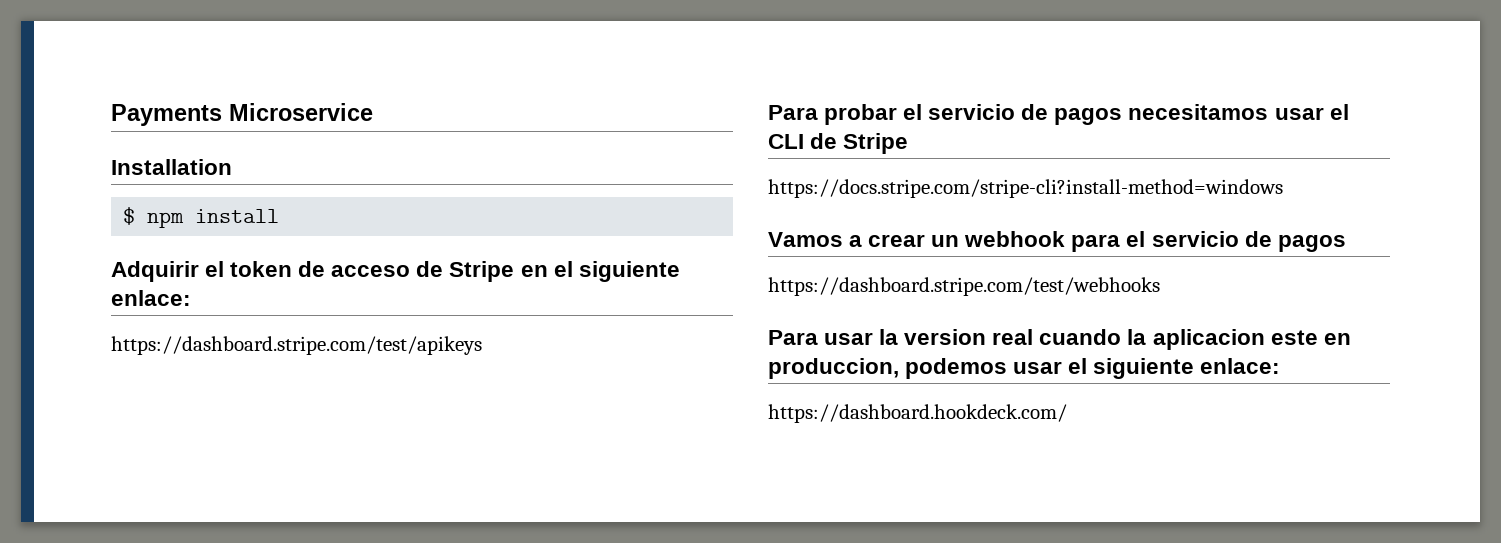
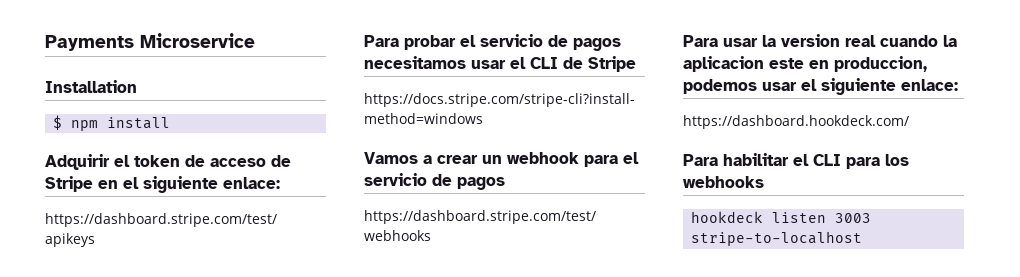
(1067, 413) none -> [683,153,909,169] [683,176,764,188] [691,211,872,223] [691,231,863,246] // Para habilitar el CLI para los webhooks // hookdeck listen 3003 stripe-to-localhost

